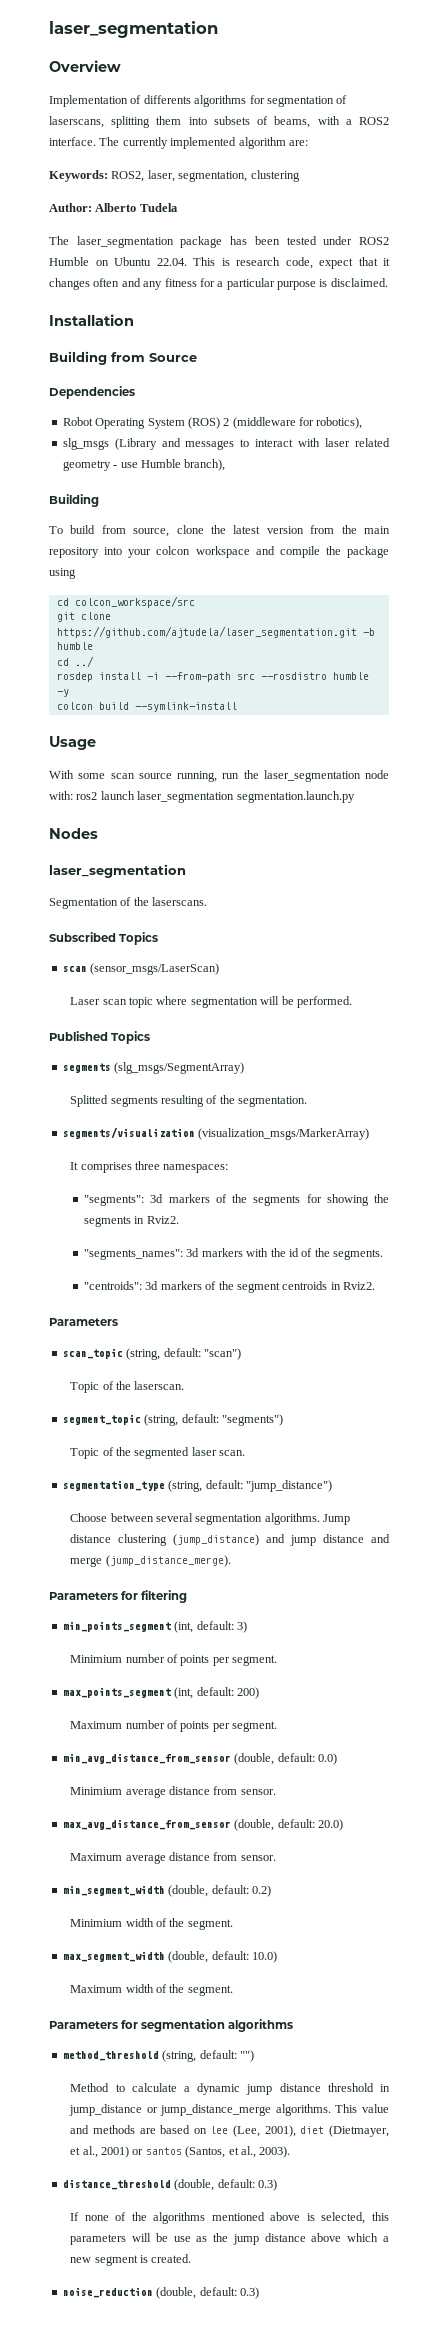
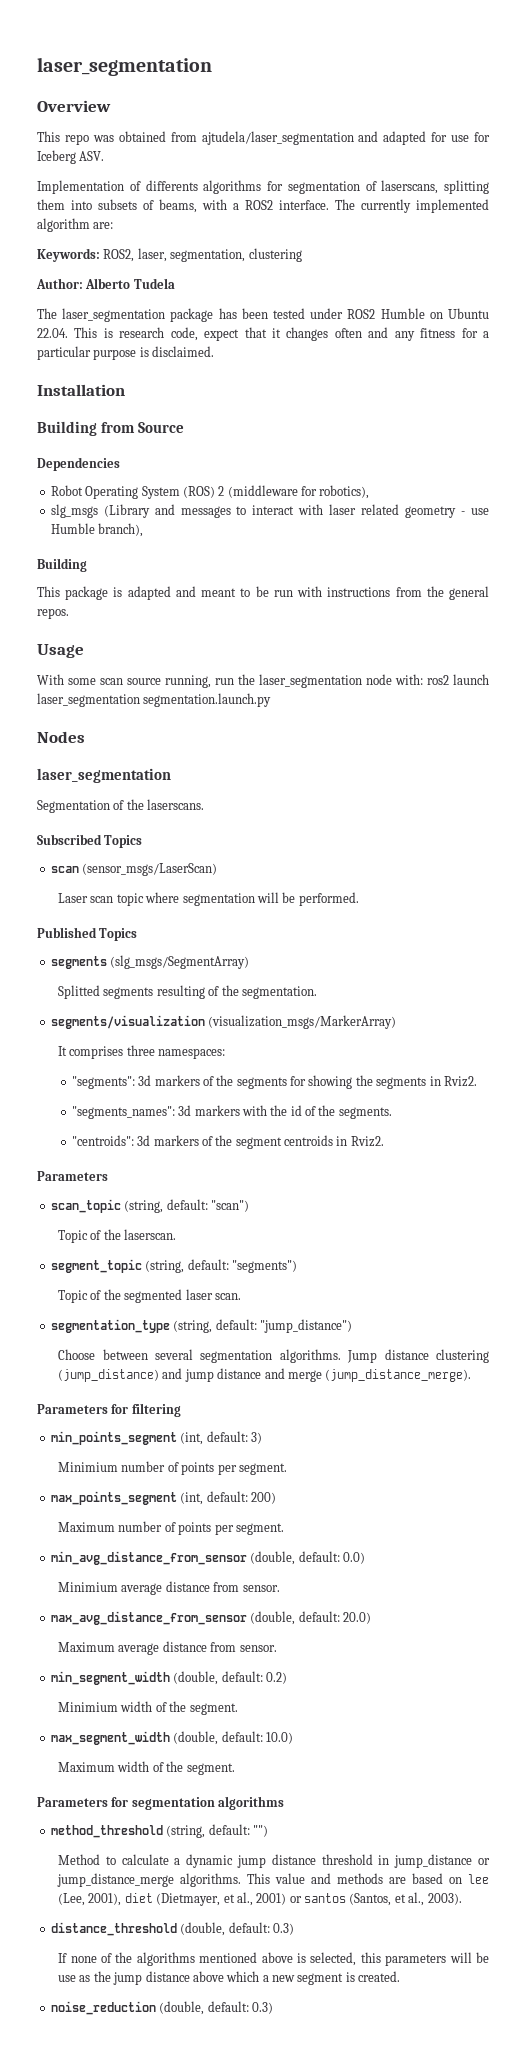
(121, 66) none -> [37,131,490,145] [37,150,105,164] // This repo was obtained from ajtudela/laser_segmentation and adapted for use for Iceberg ASV.
[49,525,390,537] [49,546,389,558] [49,568,76,579] [56,596,195,608] [56,612,111,622] [56,626,375,638] [56,642,93,650] [56,656,94,667] [56,672,369,682] [56,689,69,697] [56,702,237,712] To build from source, clone the latest version from the main repository into your colcon workspace and compile the package using // cd colcon_workspace/src // git clone https://github.com/ajtudela/laser_segmentation.git -b humble // cd ../ // rosdep install -i --from-path src --rosdistro humble -y // colcon build --symlink-install -> [37,586,489,600] [37,608,69,619] This package is adapted and meant to be run with instructions from the general repos.

